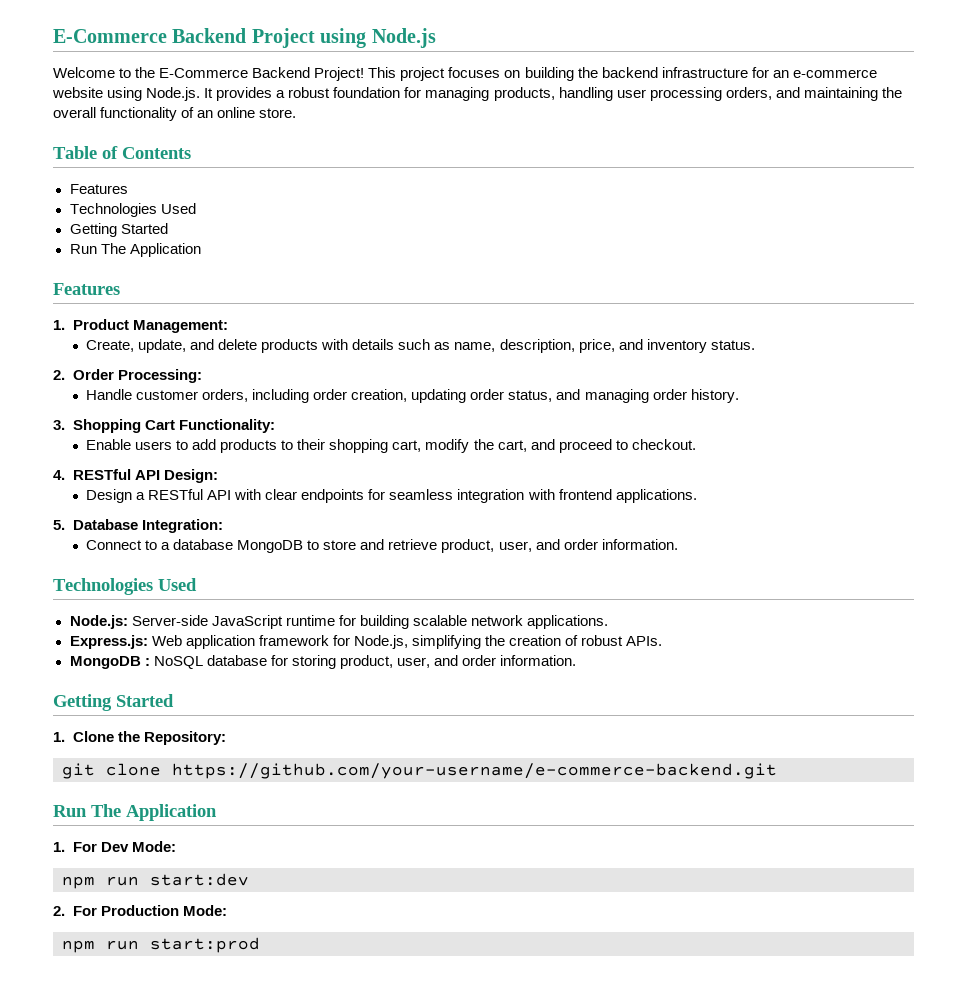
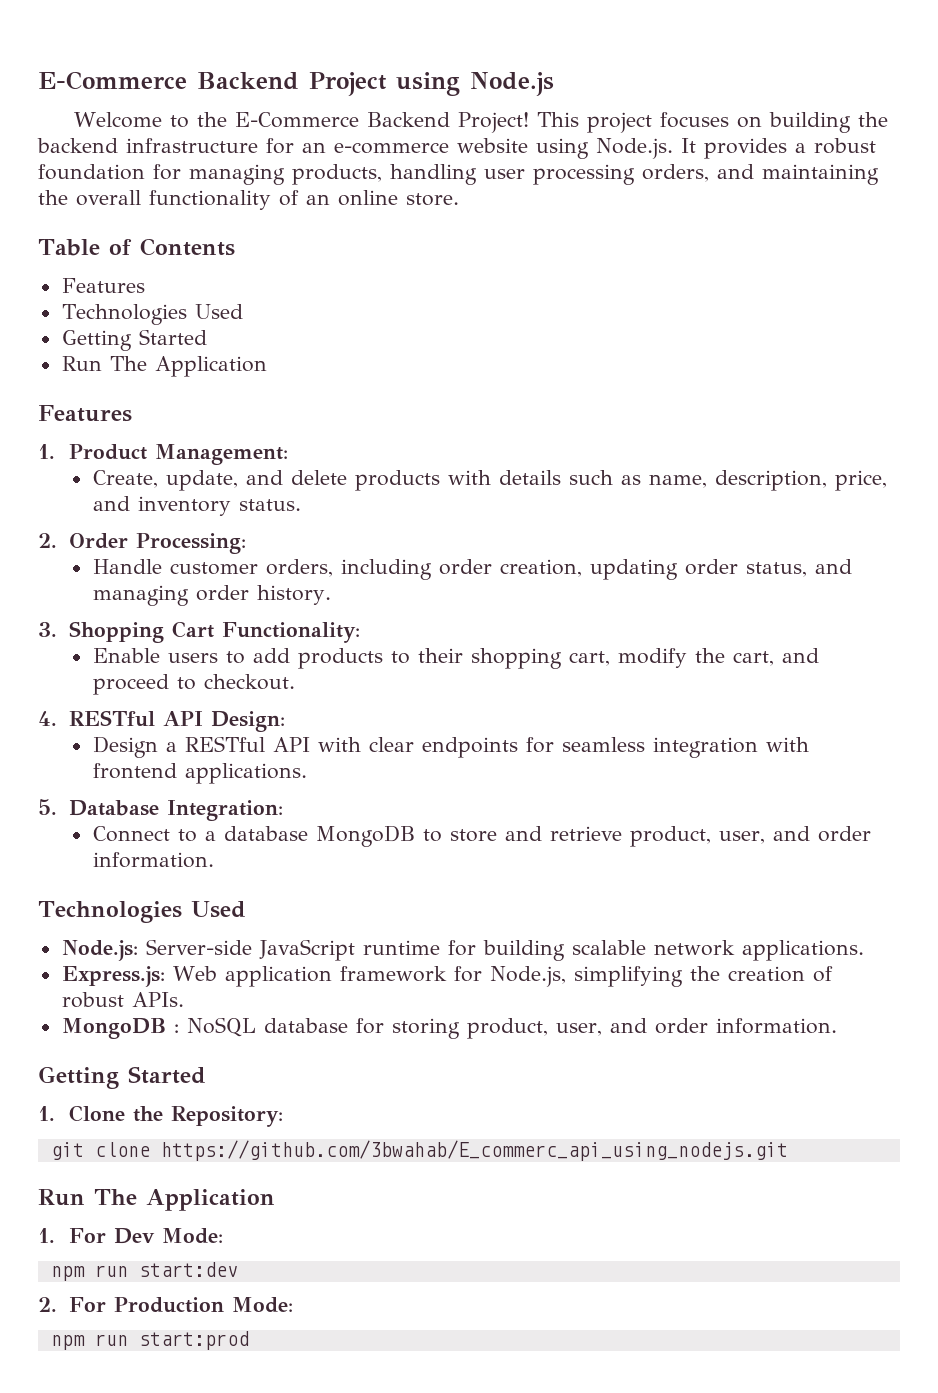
[172,763,777,779] https://github.com/your-username/e-commerce-backend.git -> [160,1140,788,1161] https://github.com/3bwahab/E_commerc_api_using_nodejs.git

